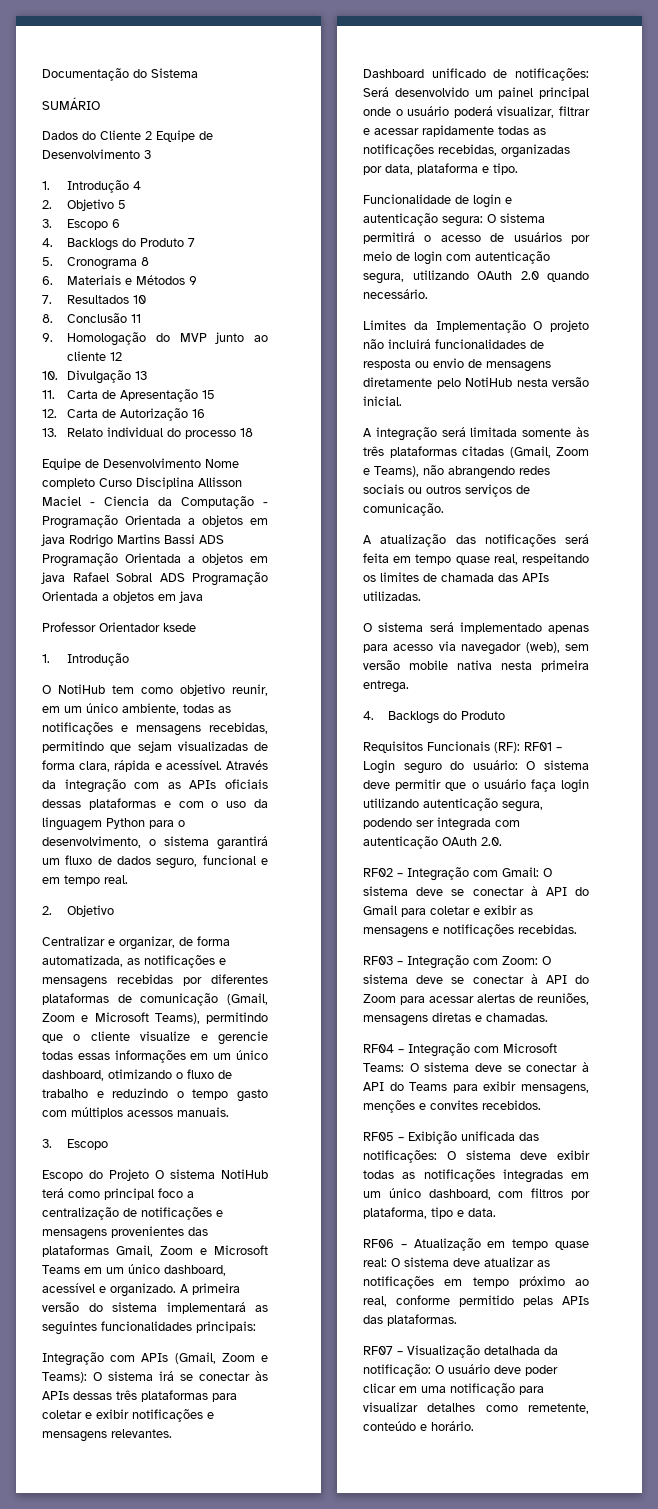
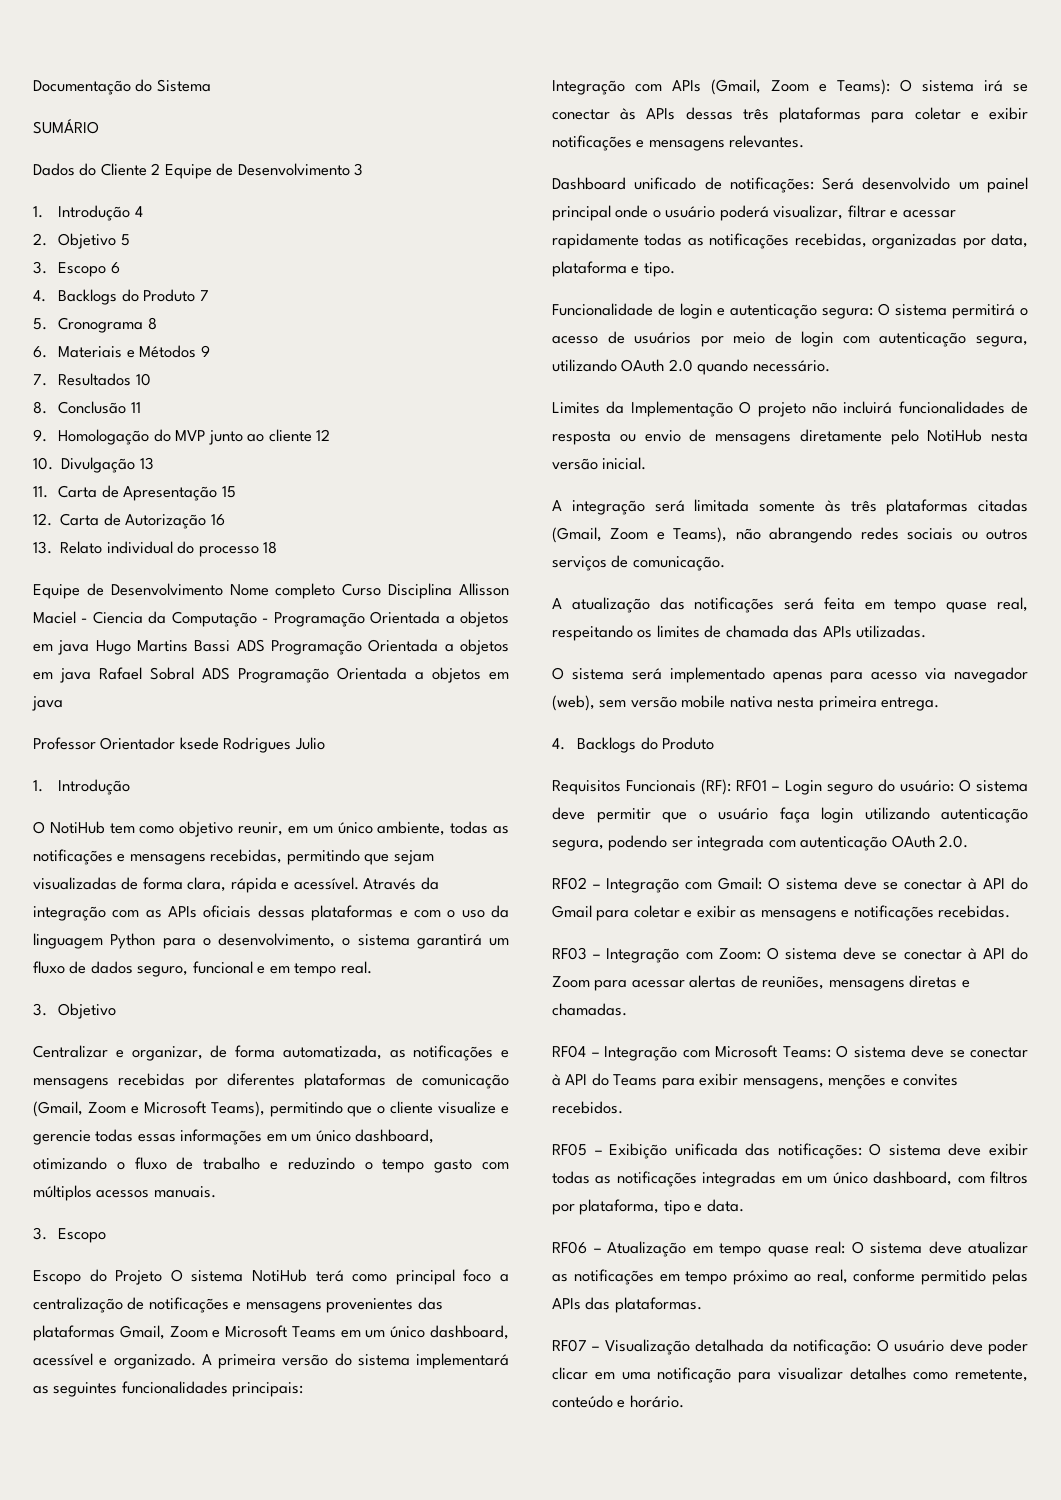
[69,534,113,548] Rodrigo -> [95,640,131,655] Hugo
(196, 627) none -> [223,737,325,753] Rodrigues Julio
[42,906,52,915] 2. -> [33,1003,47,1016] 3.

